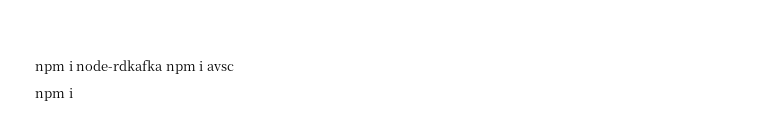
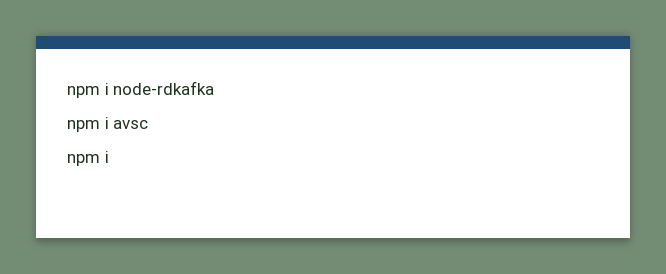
(164, 65) none -> (215, 88) //

